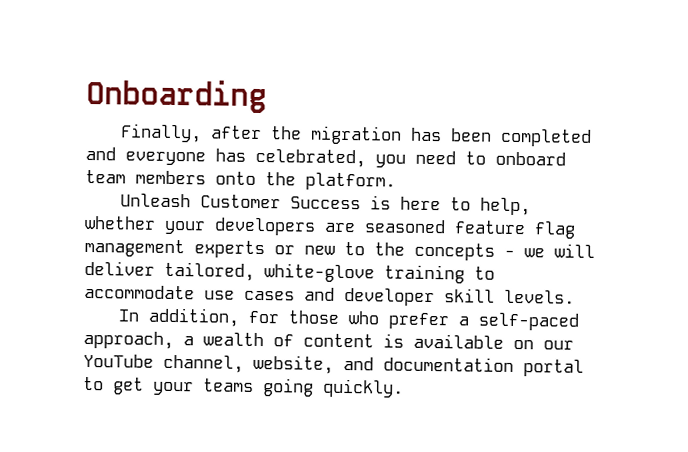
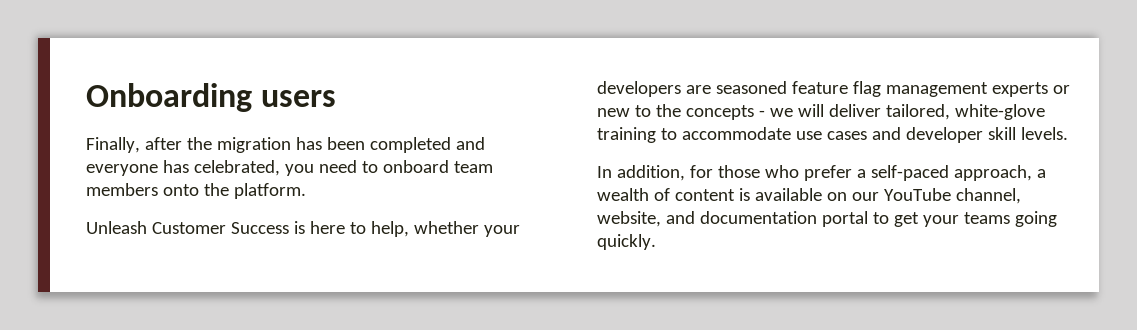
(267, 96) none -> [261,90,337,107] users

